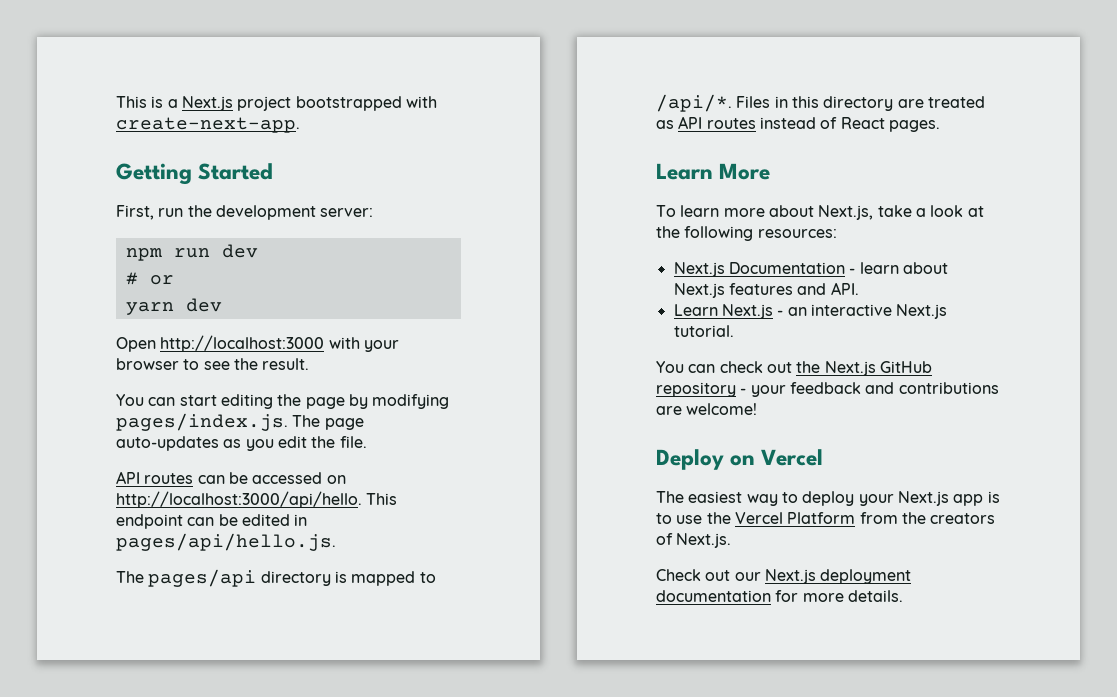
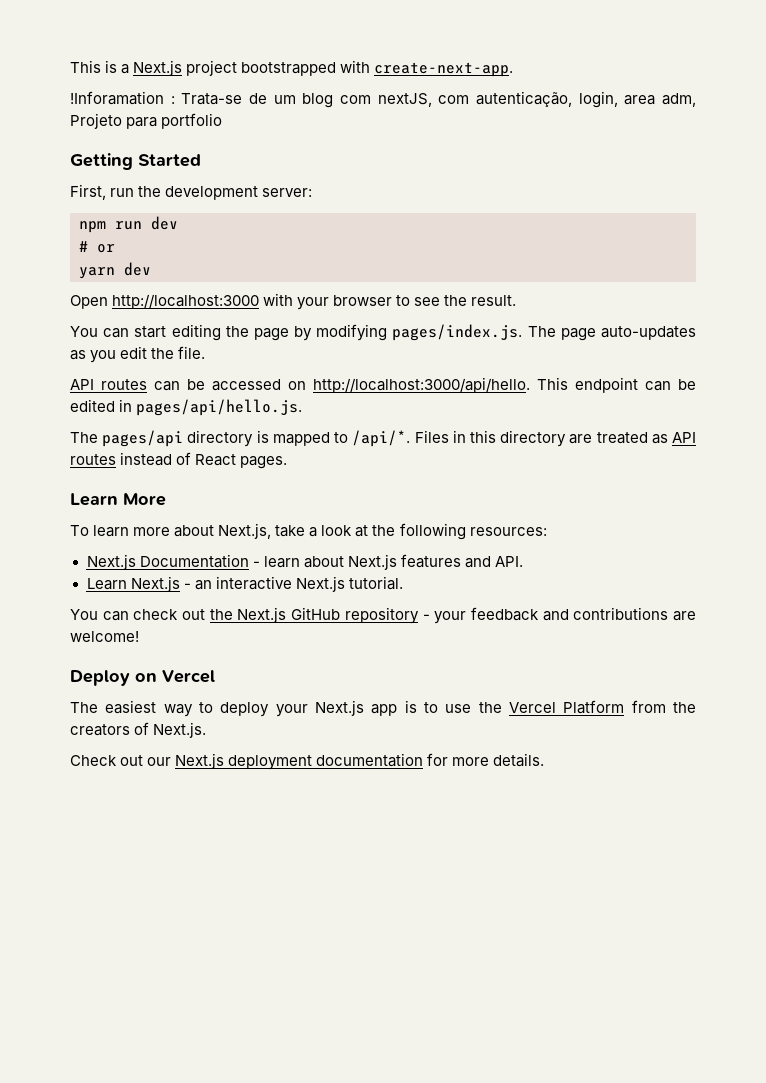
(300, 125) none -> [70,91,696,108] [70,113,223,129] // !Inforamation : Trata-se de um blog com nextJS, com autenticação, login, area adm, Projeto para portfolio

